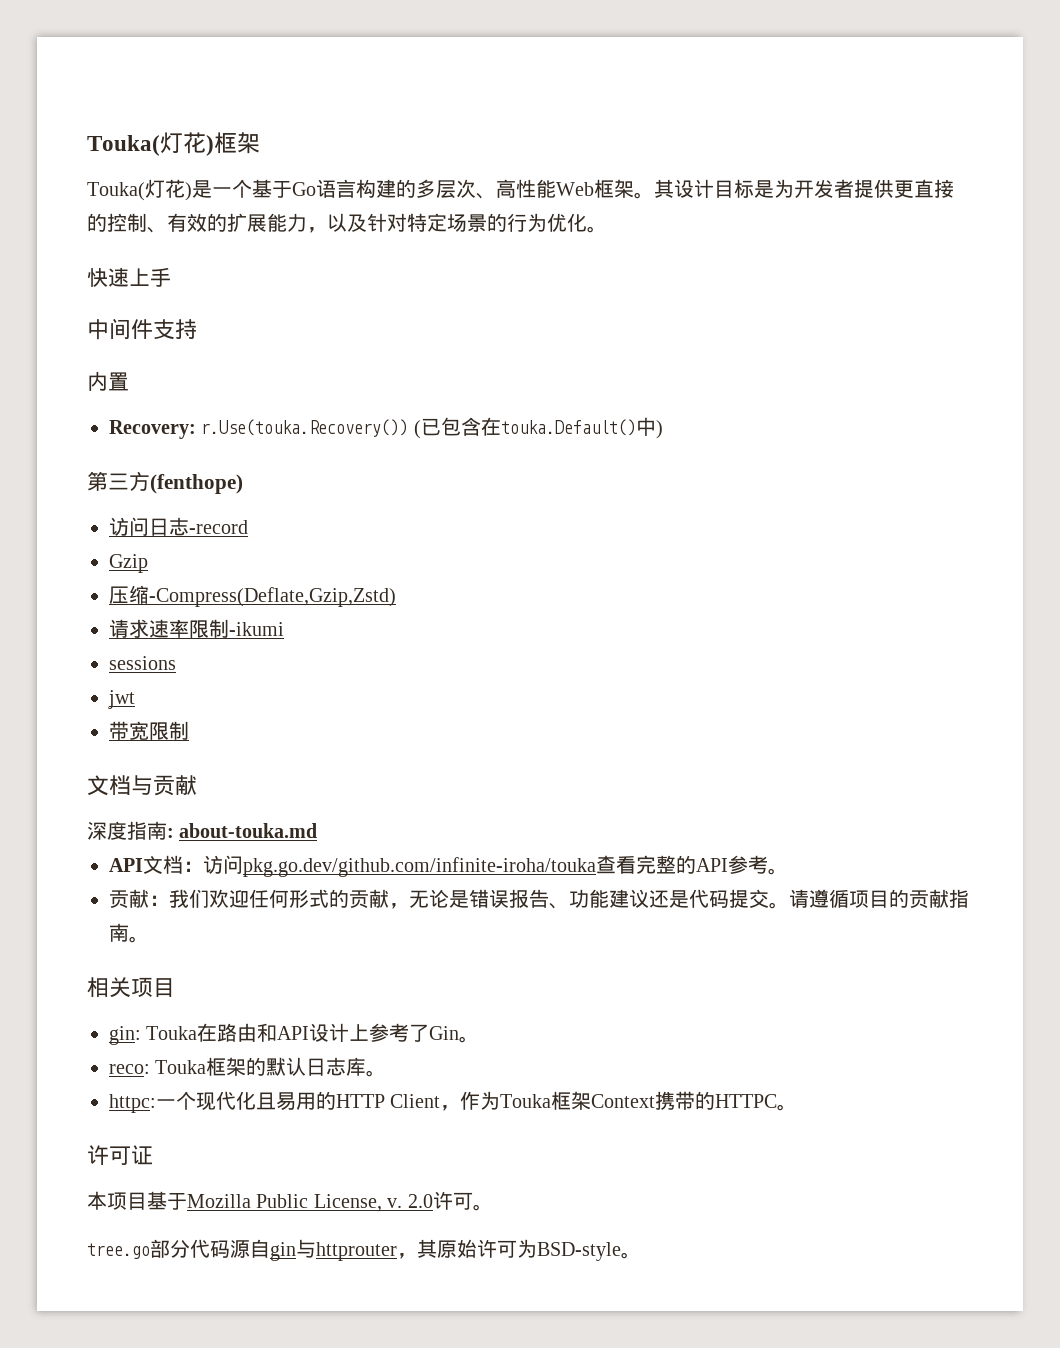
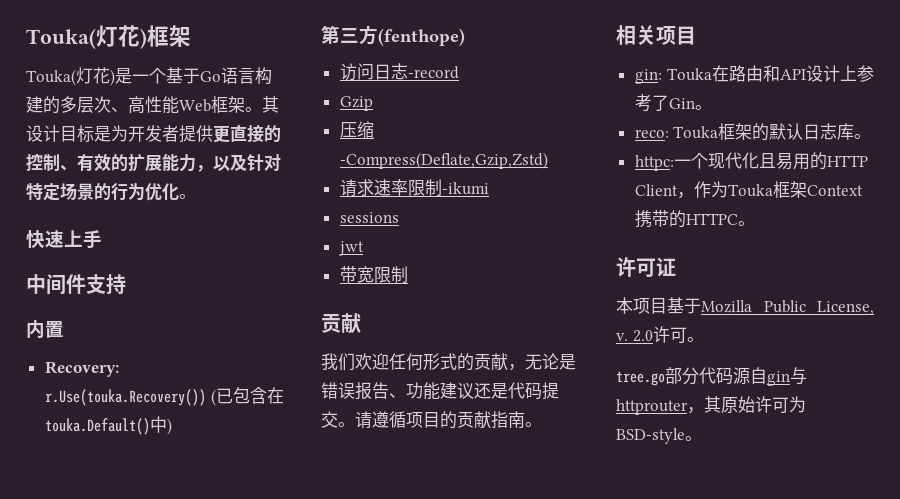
[87,775,153,796] 文档与 -> (408, 274) none
[87,821,318,840] [109,855,788,877] [109,889,169,909] 深度指南: about-touka.md // API文档：访问pkg.go.dev/github.com/infinite-iroha/touka查看完整的API参考。 // 贡献： -> (361, 323) none

